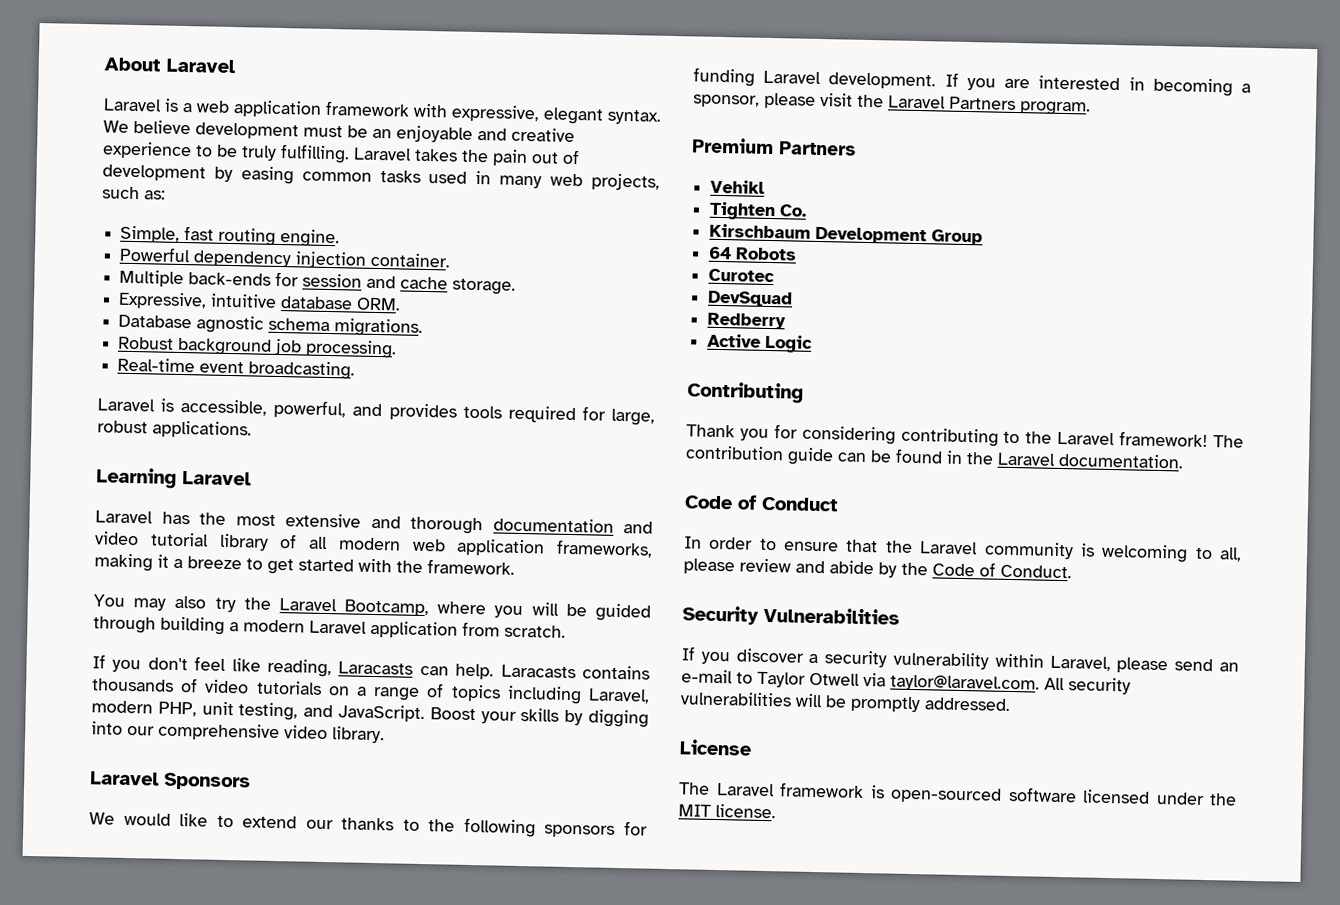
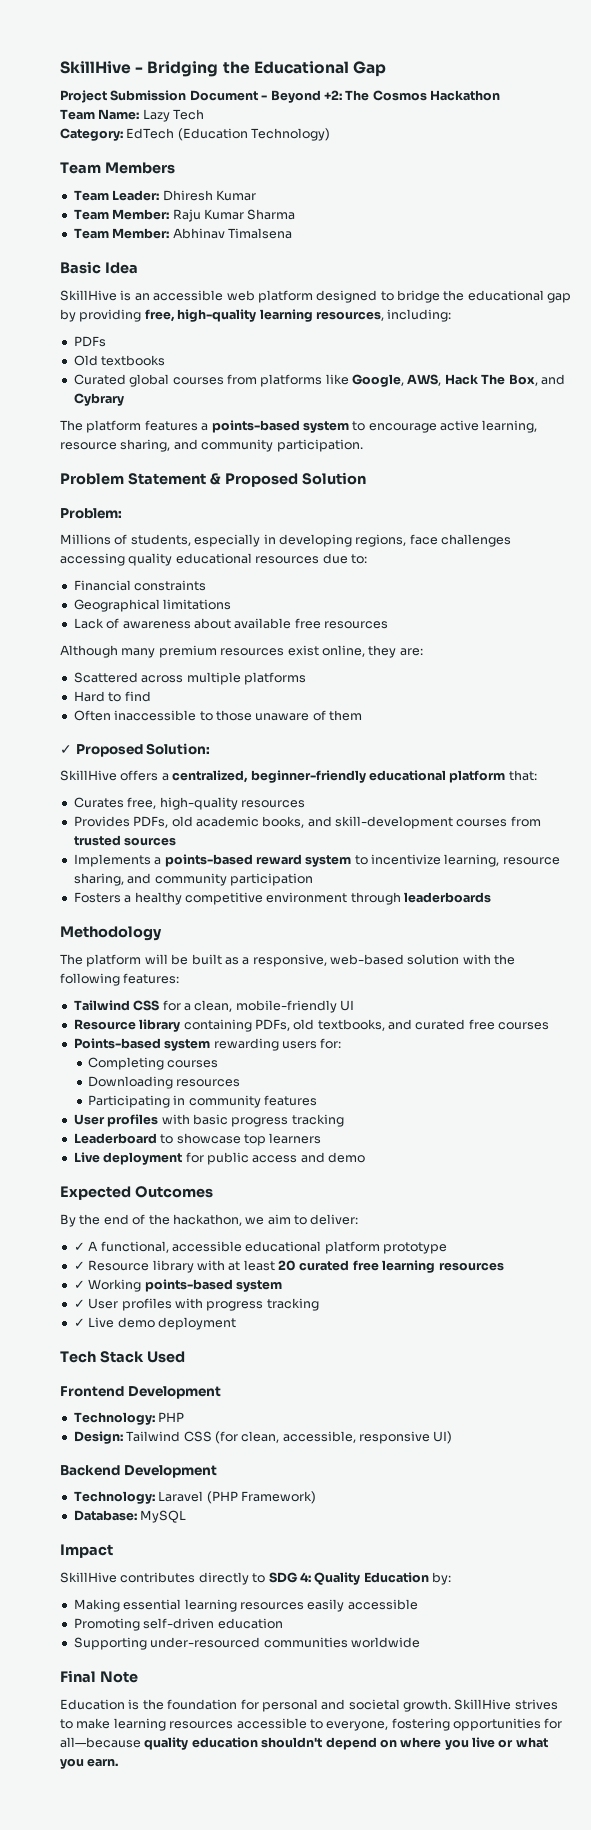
[104,57,236,74] [103,98,661,125] [103,119,575,143] [102,141,580,167] [102,164,661,191] [102,186,166,200] [120,225,341,248] [119,246,451,269] [119,269,517,295] [118,291,402,311] [118,314,424,337] [118,336,398,359] [117,357,356,380] [97,398,655,426] [97,420,252,439] [96,467,252,489] [95,510,653,535] [95,531,653,558] [94,553,515,575] [93,594,651,622] [93,616,566,639] [92,654,650,680] [92,678,650,705] [91,700,649,728] [91,721,385,744] [90,771,251,791] [89,812,648,838] [693,67,1251,97] [693,92,1091,116] [692,137,856,156] [710,179,766,194] [709,201,808,221] [709,223,984,246] [708,246,798,261] [708,268,776,283] [708,290,794,308] [707,312,787,330] [707,333,814,353] [687,381,804,404] [686,424,1244,448] [685,445,1184,469] [684,494,839,512] [684,536,1242,563] [683,558,1072,579] [682,605,900,625] [681,646,1239,674] [681,669,1131,695] [680,691,1011,713] [679,739,752,756] [679,782,1237,806] [678,804,776,819] About Laravel // Laravel is a web application framework with expressive, elegant syntax. We believe development must be an enjoyable and creative experience to be truly fulfilling. Laravel takes the pain out of development by easing common tasks used in many web projects, such as: // Simple, fast routing engine. // Powerful dependency injection container. // Multiple back-ends for session and cache storage. // Expressive, intuitive database ORM. // Database agnostic schema migrations. // Robust background job processing. // Real-time event broadcasting. // Laravel is accessible, powerful, and provides tools required for large, robust applications. // Learning Laravel // Laravel has the most extensive and thorough documentation and video tutorial library of all modern web application frameworks, making it a breeze to get started with the framework. // You may also try the Laravel Bootcamp, where you will be guided through building a modern Laravel application from scratch. // If you don't feel like reading, Laracasts can help. Laracasts contains thousands of video tutorials on a range of topics including Laravel, modern PHP, unit testing, and JavaScript. Boost your skills by digging into our comprehensive video library. // Laravel Sponsors // We would like to extend our thanks to the following sponsors for funding Laravel development. If you are interested in becoming a sponsor, please visit the Laravel Partners program. // Premium Partners // Vehikl // Tighten Co. // Kirschbaum Development Group // 64 Robots // Curotec // DevSquad // Redberry // Active Logic // Contributing // Thank you for considering contributing to the Laravel framework! The contribution guide can be found in the Laravel documentation. // Code of Conduct // In order to ensure that the Laravel community is welcoming to all, please review and abide by the Code of Conduct. // Security Vulnerabilities // If you discover a security vulnerability within Laravel, please send an e-mail to Taylor Otwell via taylor@laravel.com. All security vulnerabilities will be promptly addressed. // License // The Laravel framework is open-sourced software licensed under the MIT license. -> [60,61,386,77] [60,90,500,103] [60,109,205,122] [60,128,331,141] [60,162,175,174] [73,190,256,201] [73,209,296,222] [73,228,292,239] [60,261,138,274] [60,290,572,303] [60,309,452,322] [73,336,106,347] [73,355,166,366] [73,374,565,387] [73,393,124,406] [60,420,538,433] [60,439,363,452] [60,472,366,487] [60,508,122,519] [60,534,511,547] [60,553,367,566] [73,580,207,591] [73,599,232,612] [73,618,388,629] [60,645,423,658] [73,672,306,685] [73,691,151,702] [73,710,362,721] [60,743,211,757] [60,770,537,783] [73,797,305,810] [73,816,541,829] [73,835,177,846] [73,854,560,867] [73,873,313,886] [73,892,491,905] [60,926,162,941] [60,954,516,967] [60,973,180,986] [73,1000,354,1013] [73,1019,550,1032] [73,1038,342,1051] [87,1057,219,1070] [87,1076,241,1089] [87,1095,317,1108] [73,1114,344,1127] [73,1133,322,1146] [73,1152,365,1165] [60,1186,213,1200] [60,1214,359,1227] [73,1241,447,1254] [73,1260,504,1273] [73,1279,282,1292] [73,1298,319,1311] [73,1317,236,1330] [60,1351,185,1363] [60,1386,221,1399] [73,1412,185,1425] [73,1431,453,1444] [60,1465,217,1478] [73,1491,316,1504] [73,1510,187,1523] [60,1544,113,1558] [60,1572,451,1585] [73,1599,418,1612] [73,1618,283,1631] [73,1637,420,1650] [60,1670,138,1683] [60,1699,558,1712] [60,1718,563,1731] [60,1737,548,1750] [60,1758,119,1769] SkillHive - Bridging the Educational Gap // Project Submission Document - Beyond +2: The Cosmos Hackathon // Team Name: Lazy Tech // Category: EdTech (Education Technology) // Team Members // Team Leader: Dhiresh Kumar // Team Member: Raju Kumar Sharma // Team Member: Abhinav Timalsena // Basic Idea // SkillHive is an accessible web platform designed to bridge the educational gap by providing free, high-quality learning resources, including: // PDFs // Old textbooks // Curated global courses from platforms like Google, AWS, Hack The Box, and Cybrary // The platform features a points-based system to encourage active learning, resource sharing, and community participation. // Problem Statement & Proposed Solution // Problem: // Millions of students, especially in developing regions, face challenges accessing quality educational resources due to: // Financial constraints // Geographical limitations // Lack of awareness about available free resources // Although many premium resources exist online, they are: // Scattered across multiple platforms // Hard to find // Often inaccessible to those unaware of them // ✓ Proposed Solution: // SkillHive offers a centralized, beginner-friendly educational platform that: // Curates free, high-quality resources // Provides PDFs, old academic books, and skill-development courses from trusted sources // Implements a points-based reward system to incentivize learning, resource sharing, and community participation // Fosters a healthy competitive environment through leaderboards // Methodology // The platform will be built as a responsive, web-based solution with the following features: // Tailwind CSS for a clean, mobile-friendly UI // Resource library containing PDFs, old textbooks, and curated free courses // Points-based system rewarding users for: // Completing courses // Downloading resources // Participating in community features // User profiles with basic progress tracking // Leaderboard to showcase top learners // Live deployment for public access and demo // Expected Outcomes // By the end of the hackathon, we aim to deliver: // ✓ A functional, accessible educational platform prototype // ✓ Resource library with at least 20 curated free learning resources // ✓ Working points-based system // ✓ User profiles with progress tracking // ✓ Live demo deployment // Tech Stack Used // Frontend Development // Technology: PHP // Design: Tailwind CSS (for clean, accessible, responsive UI) // Backend Development // Technology: Laravel (PHP Framework) // Database: MySQL // Impact // SkillHive contributes directly to SDG 4: Quality Education by: // Making essential learning resources easily accessible // Promoting self-driven education // Supporting under-resourced communities worldwide // Final Note // Education is the foundation for personal and societal growth. SkillHive strives to make learning resources accessible to everyone, fostering opportunities for all—because quality education shouldn't depend on where you live or what you earn.

